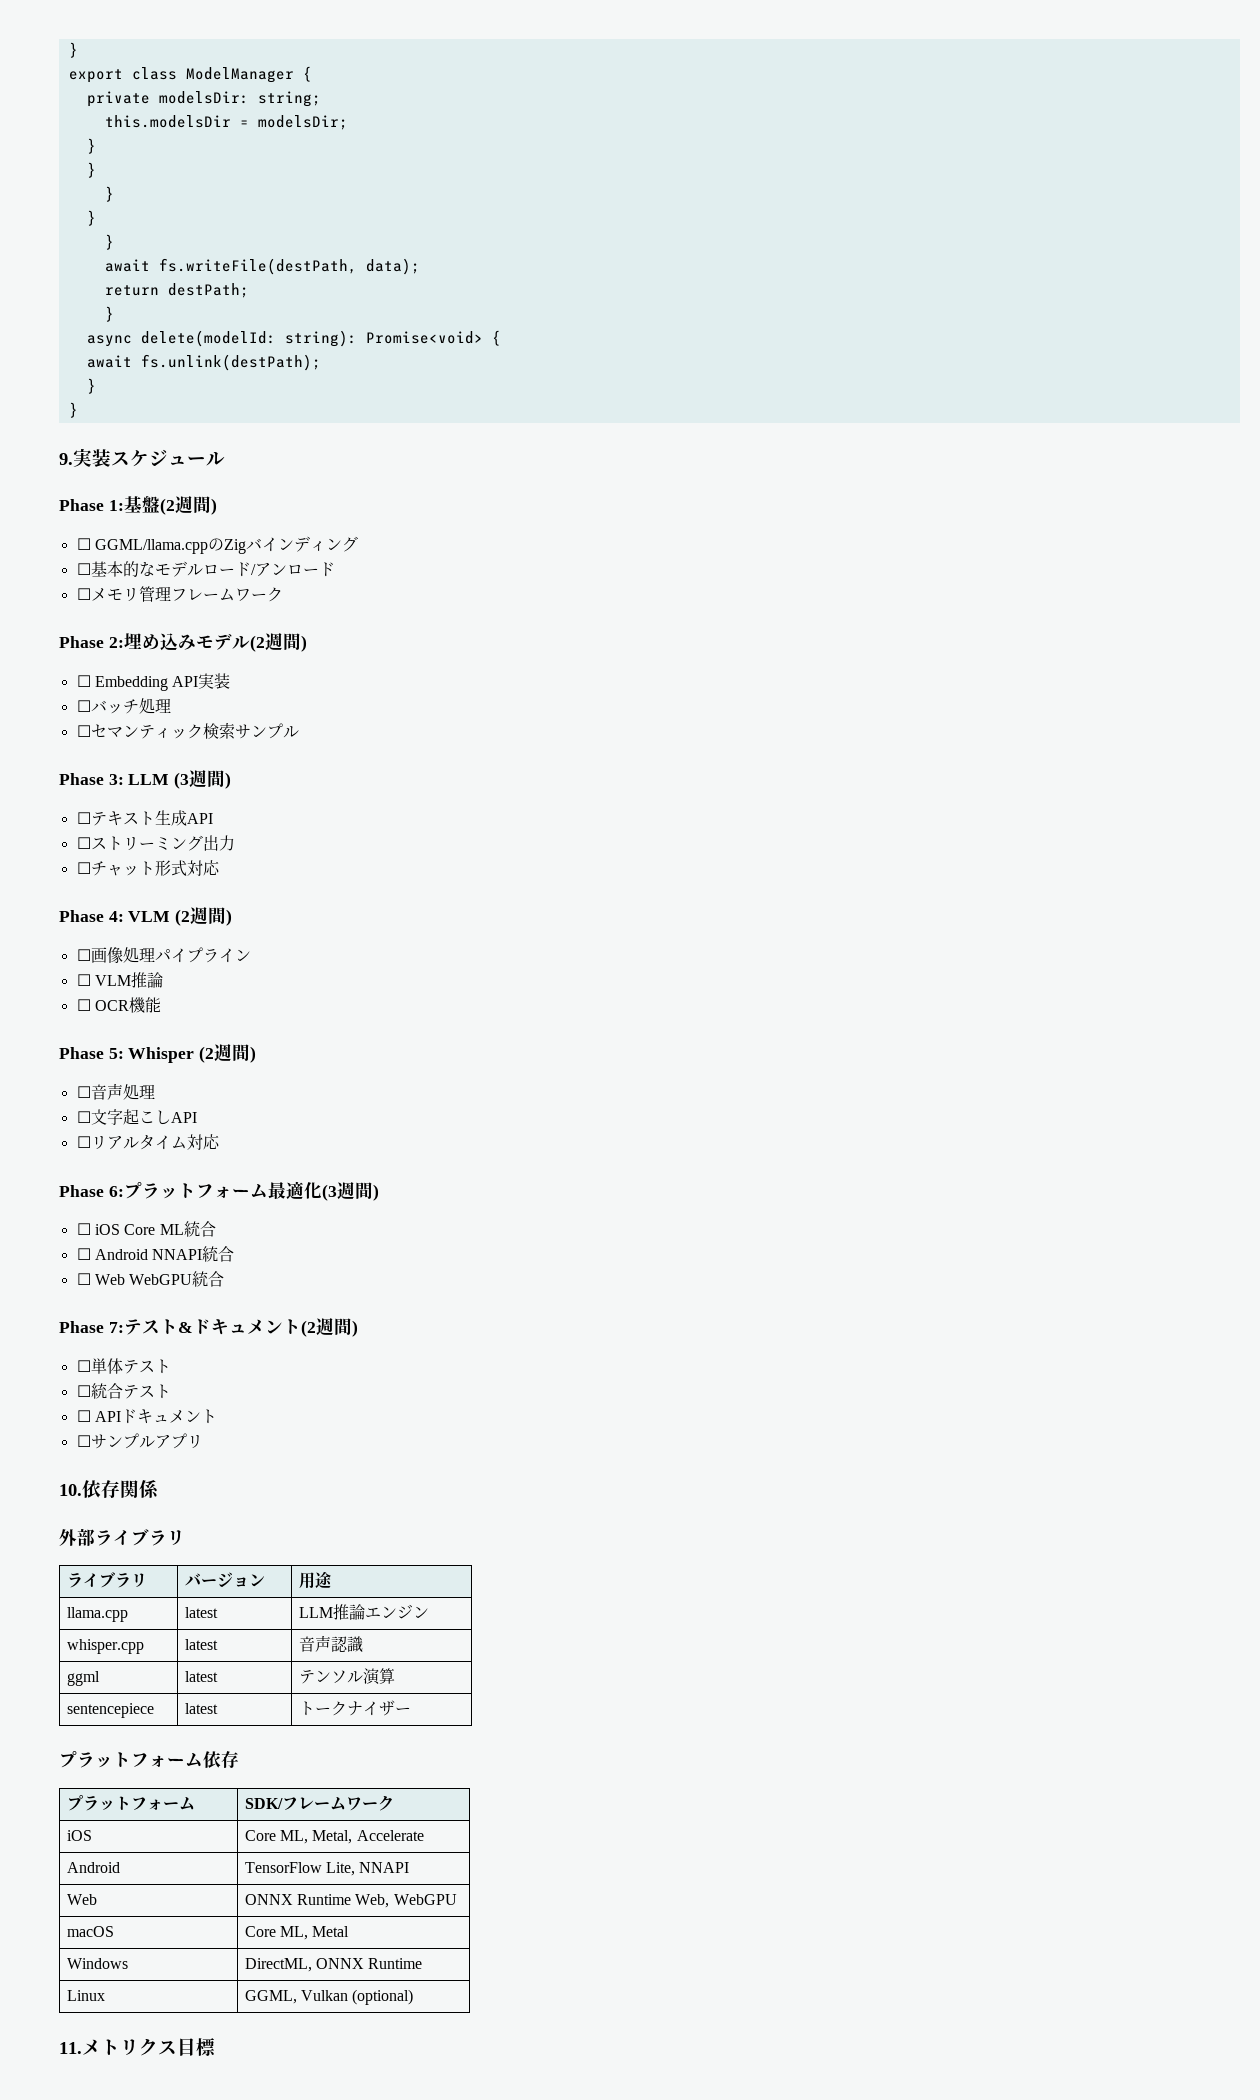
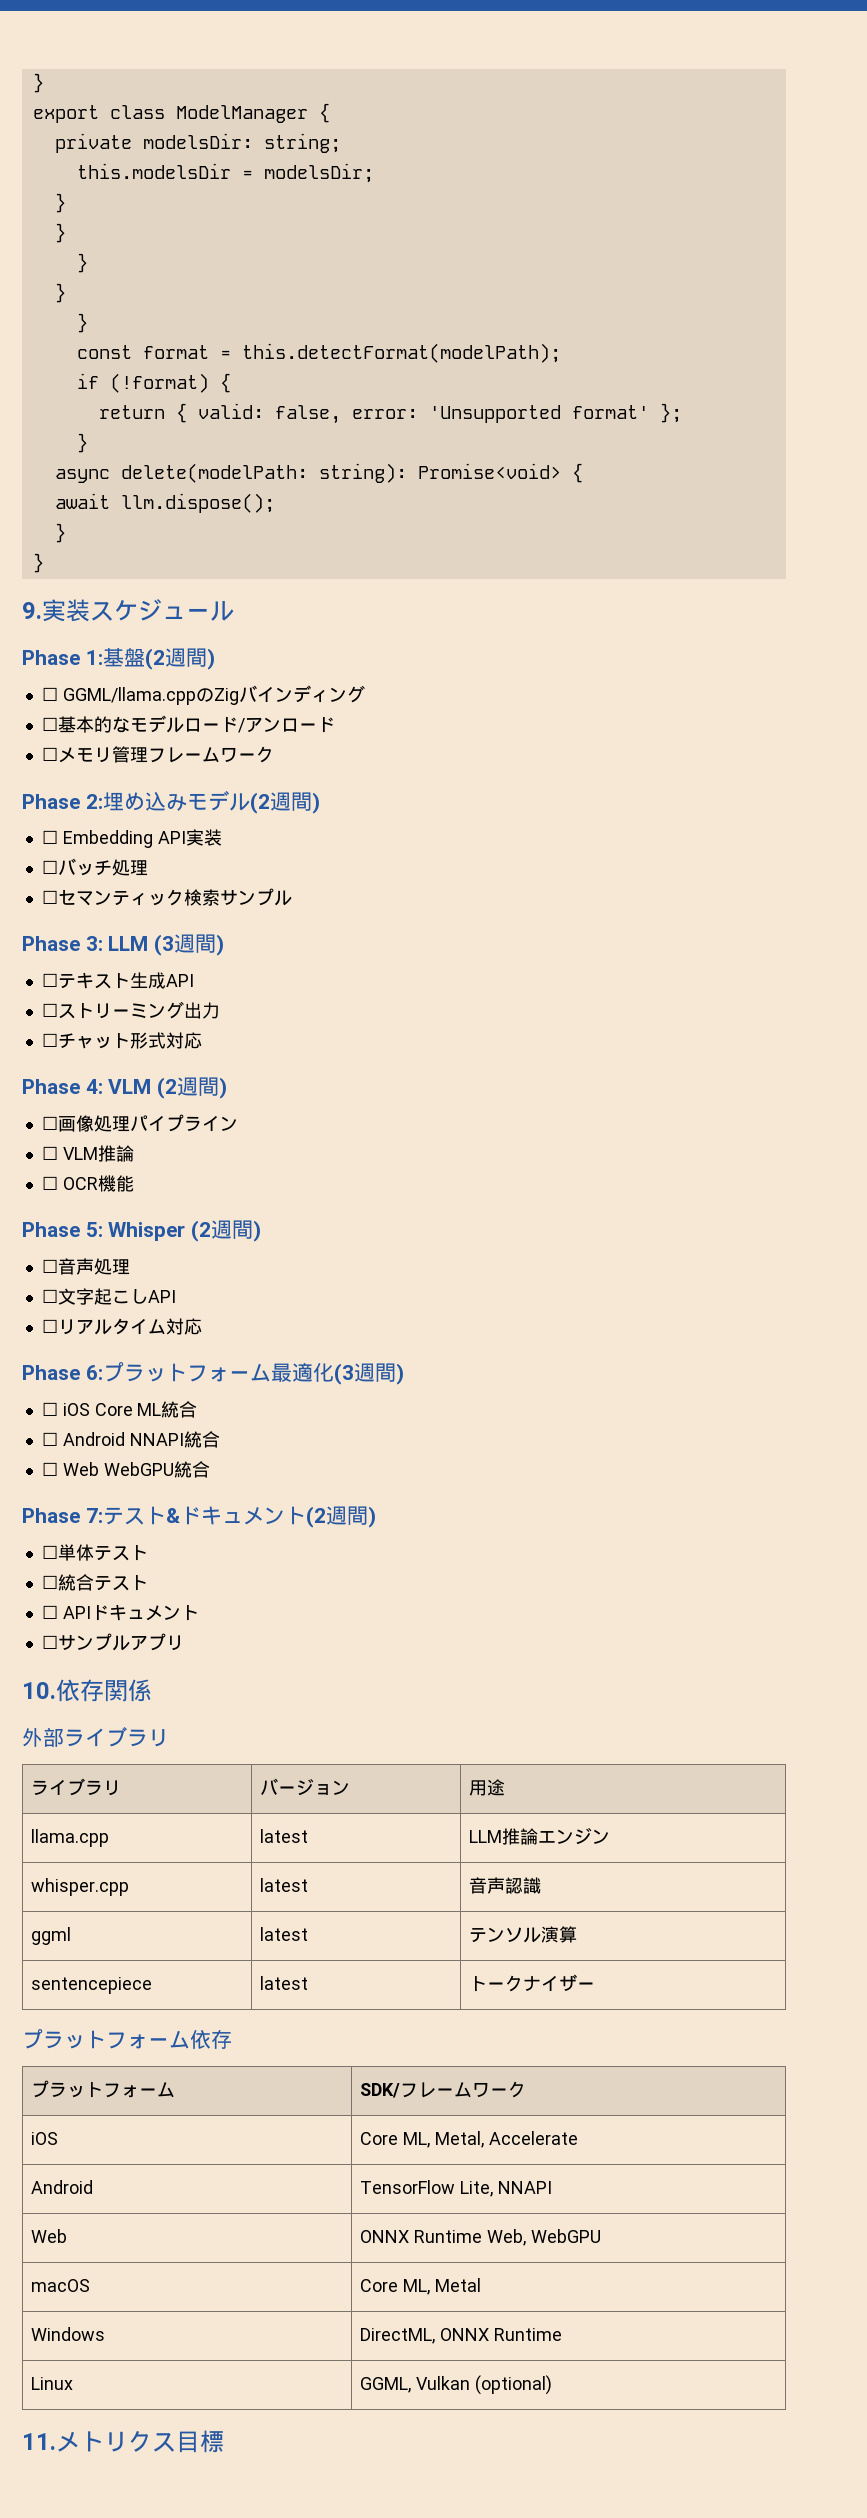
[104,258,420,275] [104,283,249,298] await fs.writeFile(destPath, data); // return destPath; -> [76,343,561,363] [76,373,231,393] [98,403,682,424] const format = this.detectFormat(modelPath); // if (!format) { // return { valid: false, error: 'Unsupported format' };
[140,330,276,347] delete(modelId: -> [120,463,308,483] delete(modelPath:
[140,354,321,371] fs.unlink(destPath); -> [120,493,275,513] llm.dispose();

